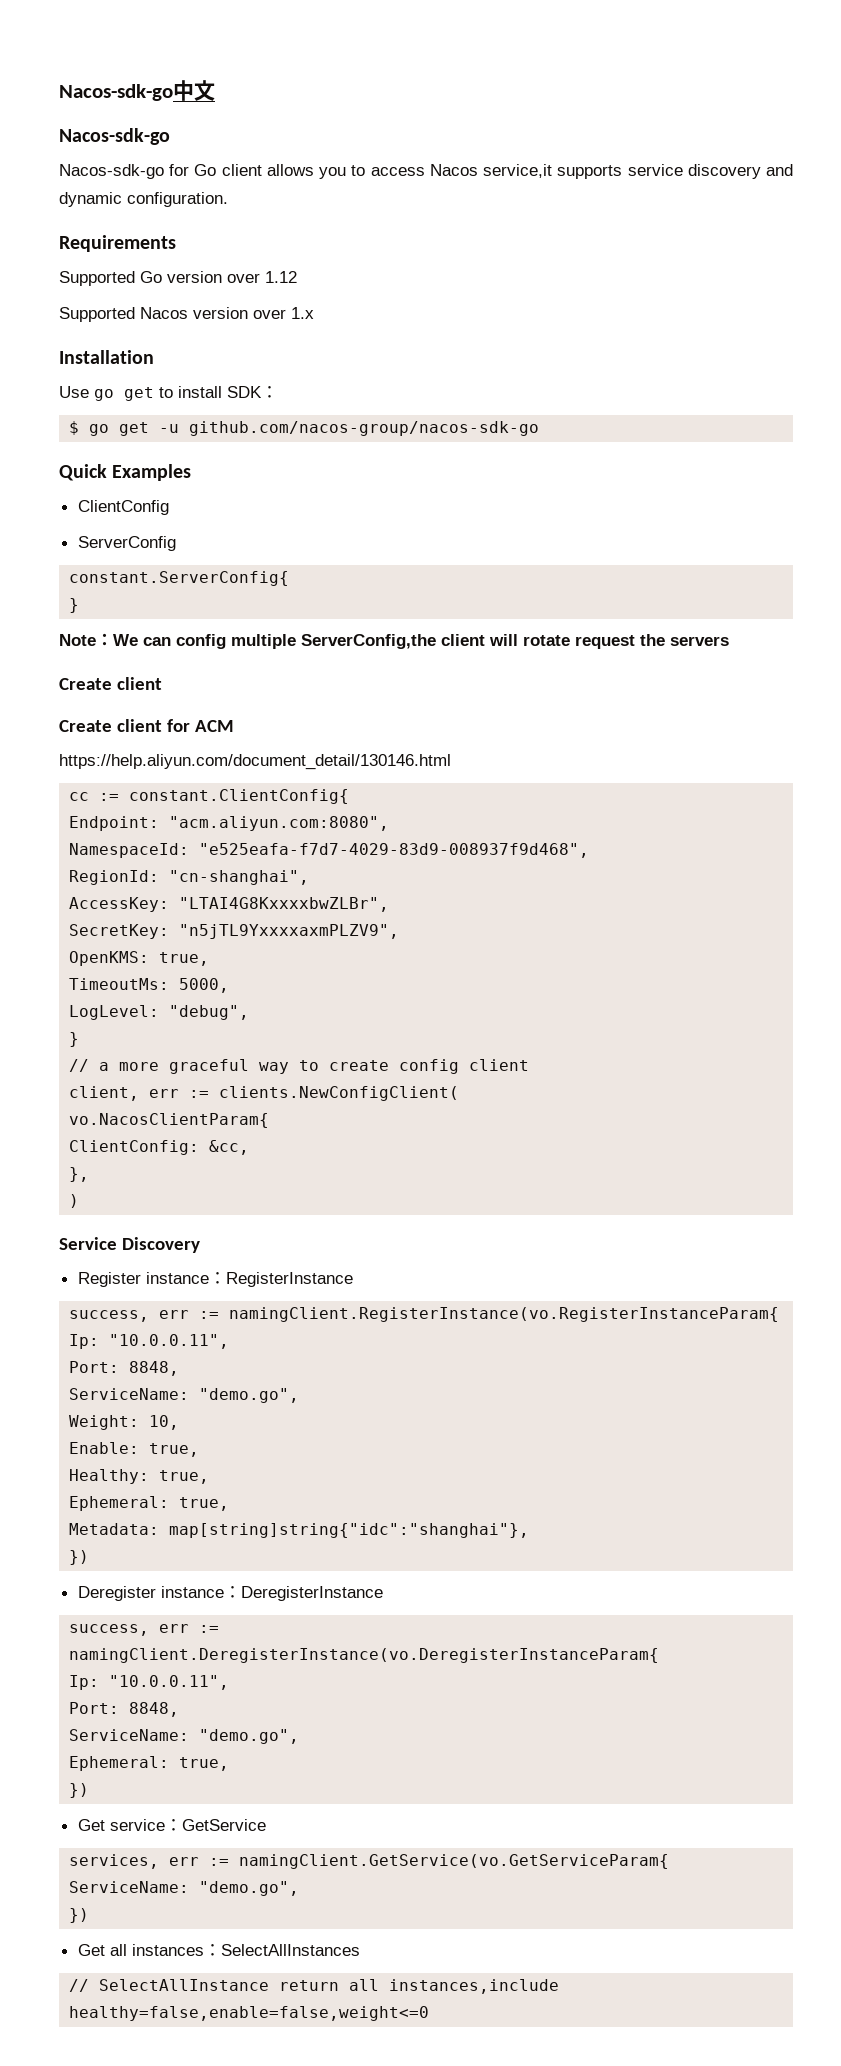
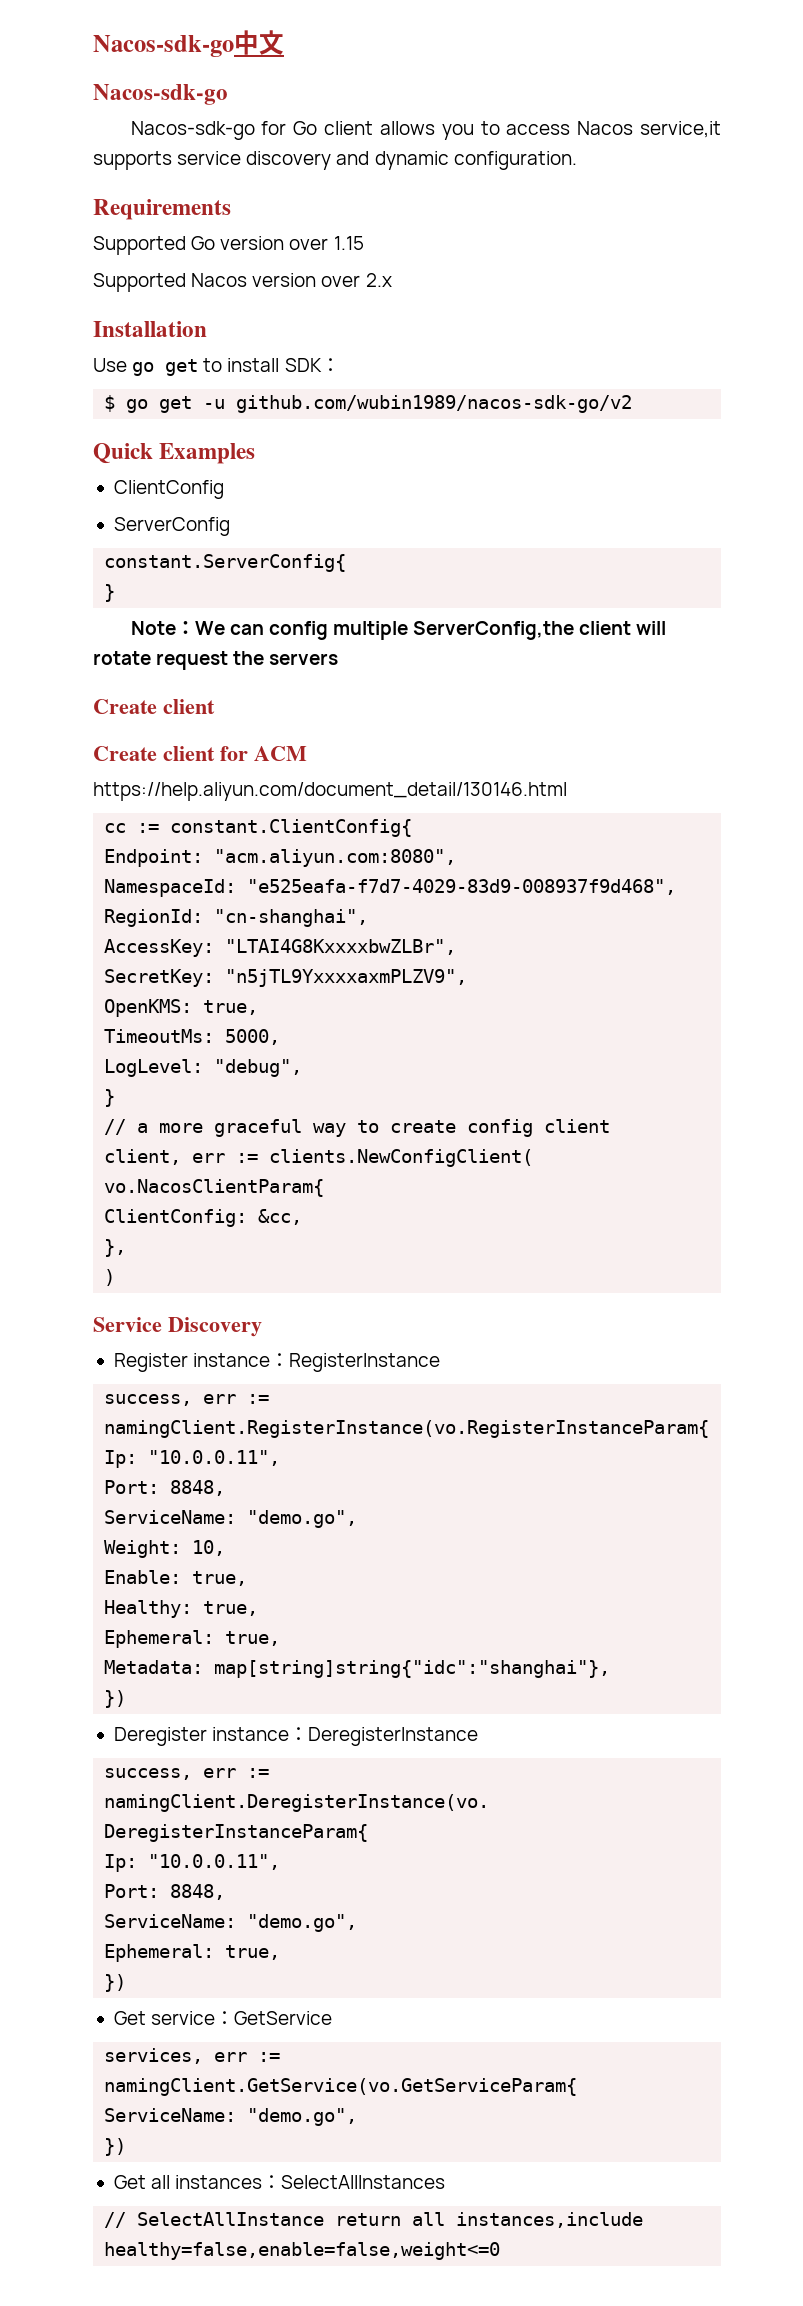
[265,271,297,283] 1.12 -> [333,236,364,250] 1.15
[291,307,314,319] 1.x -> [365,273,392,287] 2.x
[189,421,540,436] github.com/nacos-group/nacos-sdk-go -> [236,395,633,413] github.com/wubin1989/nacos-sdk-go/v2

